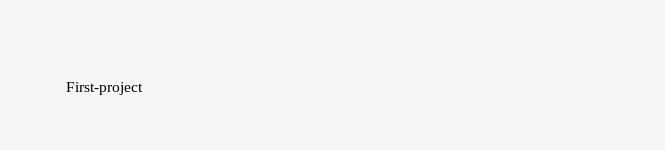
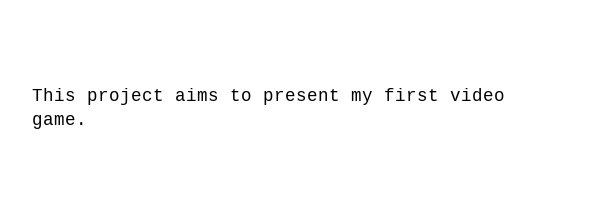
[66,82,143,95] First-project -> [32,88,505,105] [32,115,87,129] This project aims to present my first video game.

